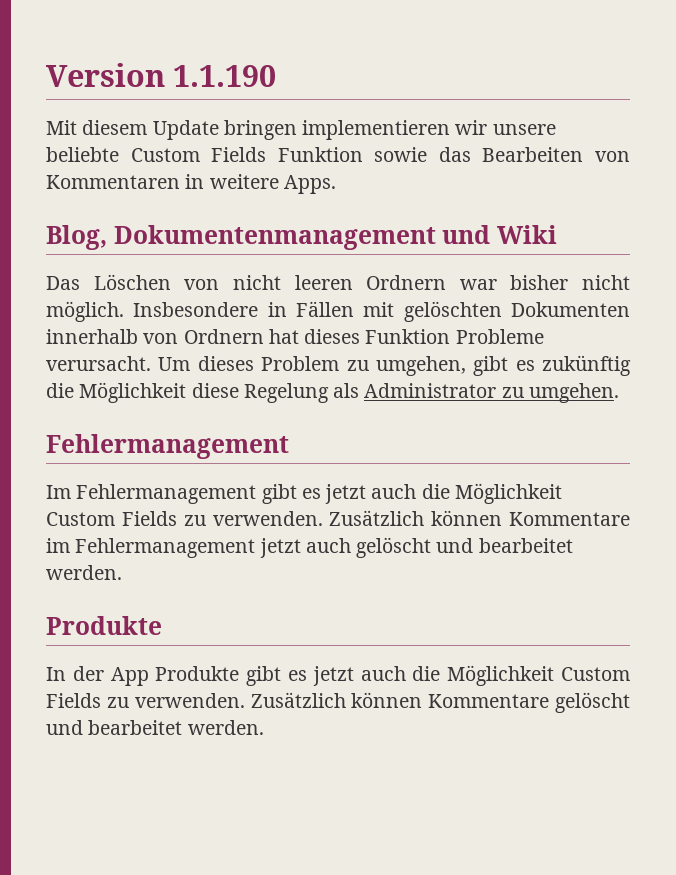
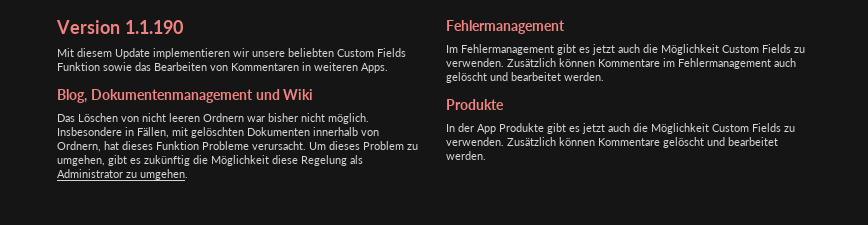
[223,120,297,140] bringen -> (150, 53) none
[46,147,119,162] beliebte -> [288,48,334,57] beliebten
[209,174,279,189] weitere -> [314,62,358,71] weiteren
[295,301,354,317] Fällen -> [137,127,169,138] Fällen,
[183,329,264,344] Ordnern -> [57,141,101,152] Ordnern,
[259,538,301,558] jetzt -> (771, 63) none

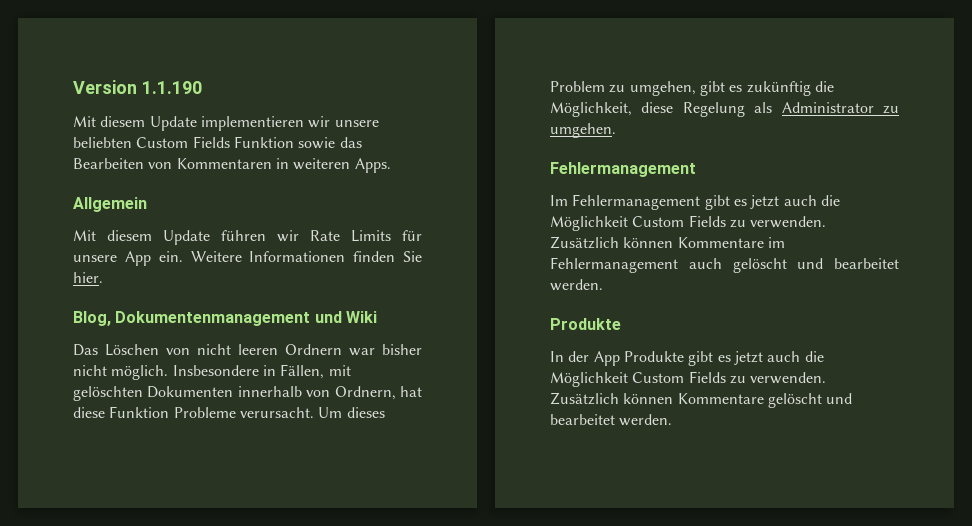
(388, 68) none -> [73,197,147,212] [73,230,422,245] [73,251,422,266] [73,272,103,283] // Allgemein // Mit diesem Update führen wir Rate Limits für unsere App ein. Weitere Informationen finden Sie hier.
[122,141,153,150] dieses -> [73,407,105,418] diese
[211,155,269,166] Möglichkeit -> [550,102,632,117] Möglichkeit,

